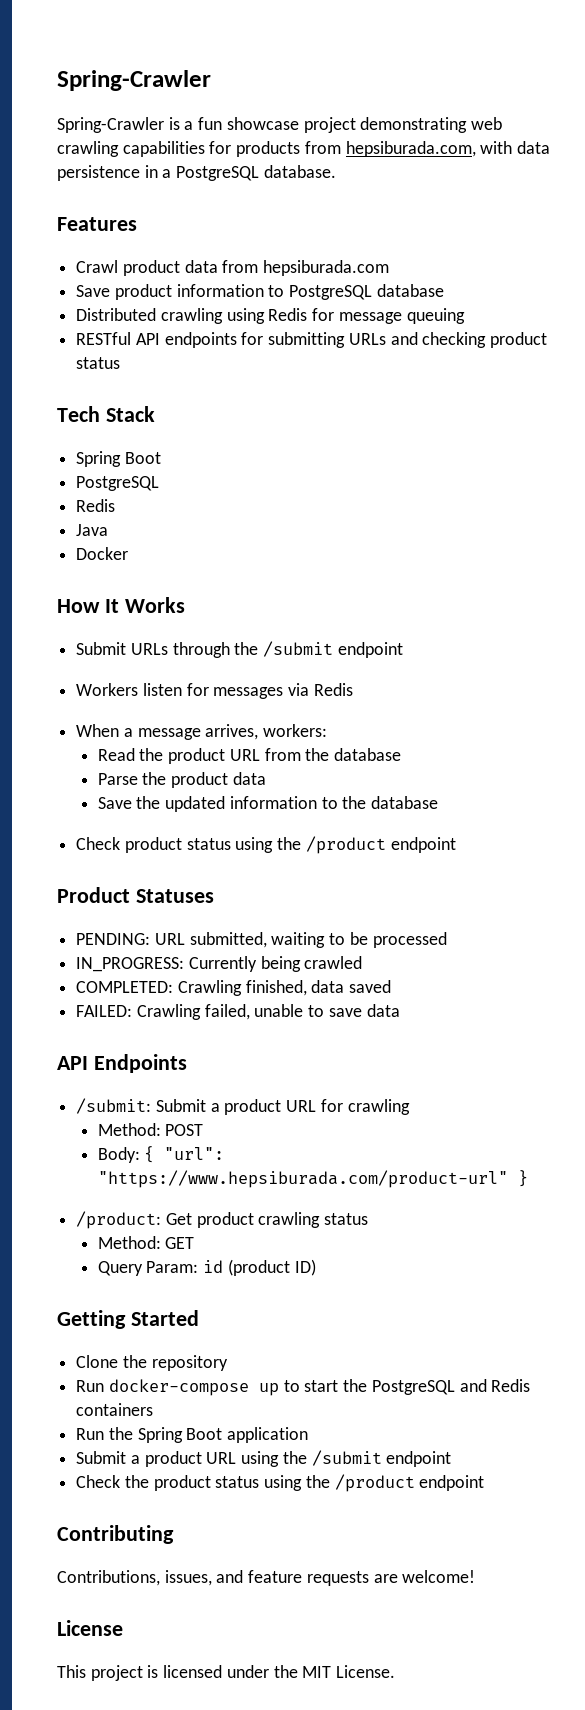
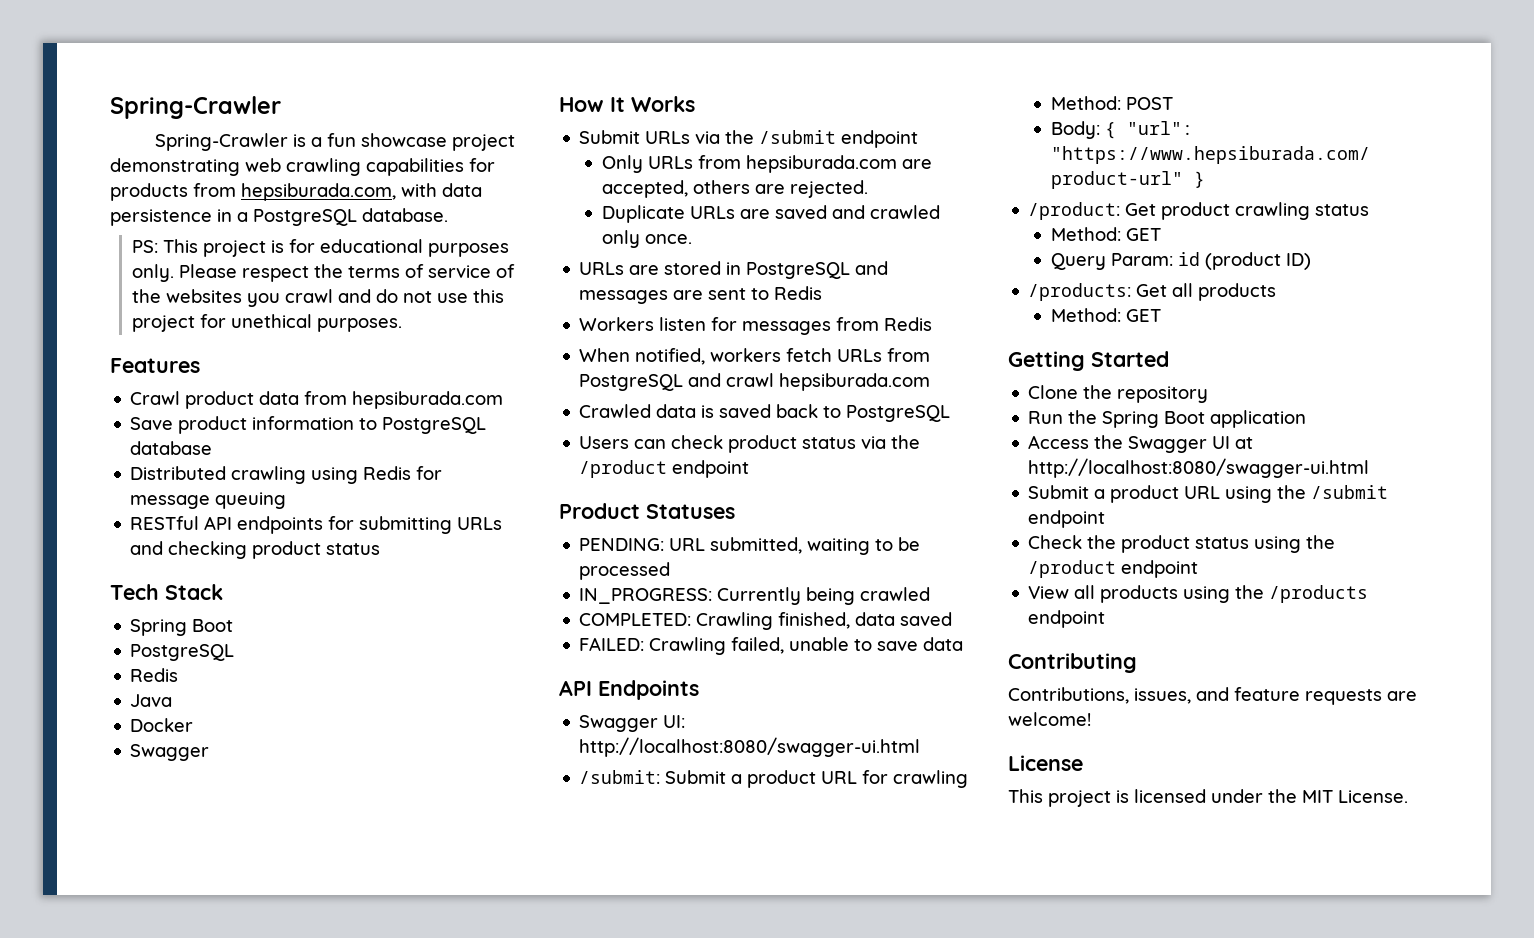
(336, 171) none -> [132,239,510,257] [132,264,516,282] [132,289,505,307] [132,314,403,332] // PS: This project is for educational purposes only. Please respect the terms of service of the websites you crawl and do not use this project for unethical purposes.
(129, 553) none -> [130,744,210,761] // Swagger
[172,641,403,658] through the /submit endpoint -> [695,130,919,148] [601,155,932,173] [601,180,868,198] [601,205,940,223] [601,230,692,248] [579,261,889,279] [579,286,823,304] via the /submit endpoint // Only URLs from hepsiburada.com are accepted, others are rejected. // Duplicate URLs are saved and crawled only once. // URLs are stored in PostgreSQL and messages are sent to Redis
[288,683,310,696] via -> [836,317,880,331] from
[123,724,328,740] [97,748,402,764] [97,772,266,788] [97,796,439,812] [76,837,274,853] a message arrives, workers: // Read the product URL from the database // Parse the product data // Save the updated information to the database // Check product status using -> [635,348,931,365] [579,373,931,391] [579,404,951,422] [579,435,887,453] notified, workers fetch URLs from PostgreSQL and crawl hepsiburada.com // Crawled data is saved back to PostgreSQL // Users can check product status via
(187, 1063) none -> [579,715,686,732] [579,737,921,757] // Swagger UI: http://localhost:8080/swagger-ui.html
(316, 1267) none -> [1028,283,1277,301] [1050,308,1161,322] // /products: Get all products // Method: GET
[76,1379,531,1396] [76,1403,154,1416] // Run docker-compose up to start the PostgreSQL and Redis containers -> (1209, 394) none
(309, 1435) none -> [1028,435,1254,453] [1028,458,1370,478] // Access the Swagger UI at http://localhost:8080/swagger-ui.html
(485, 1483) none -> [1028,585,1369,603] [1028,610,1106,628] // View all products using the /products endpoint

